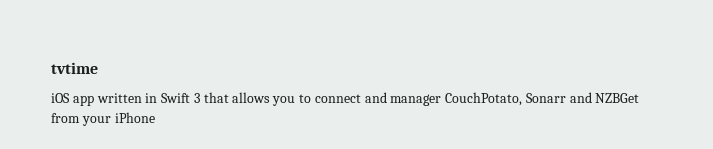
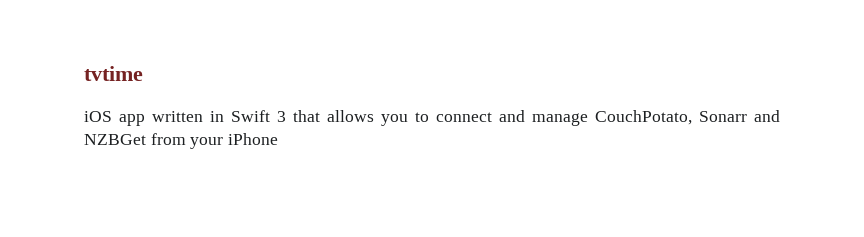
[390,94,442,106] manager -> [532,113,588,126] manage

